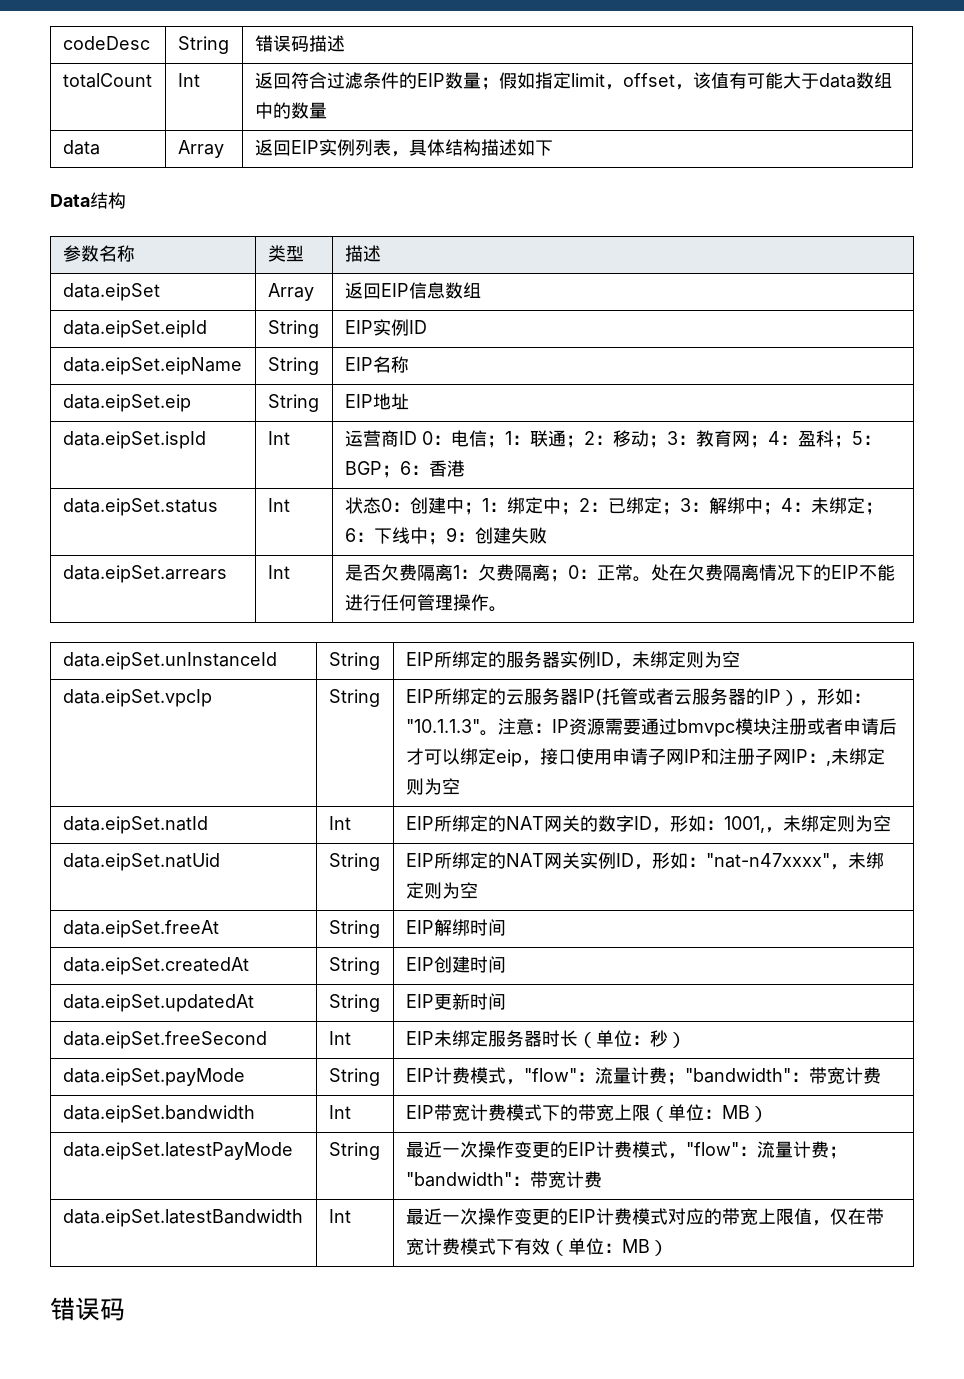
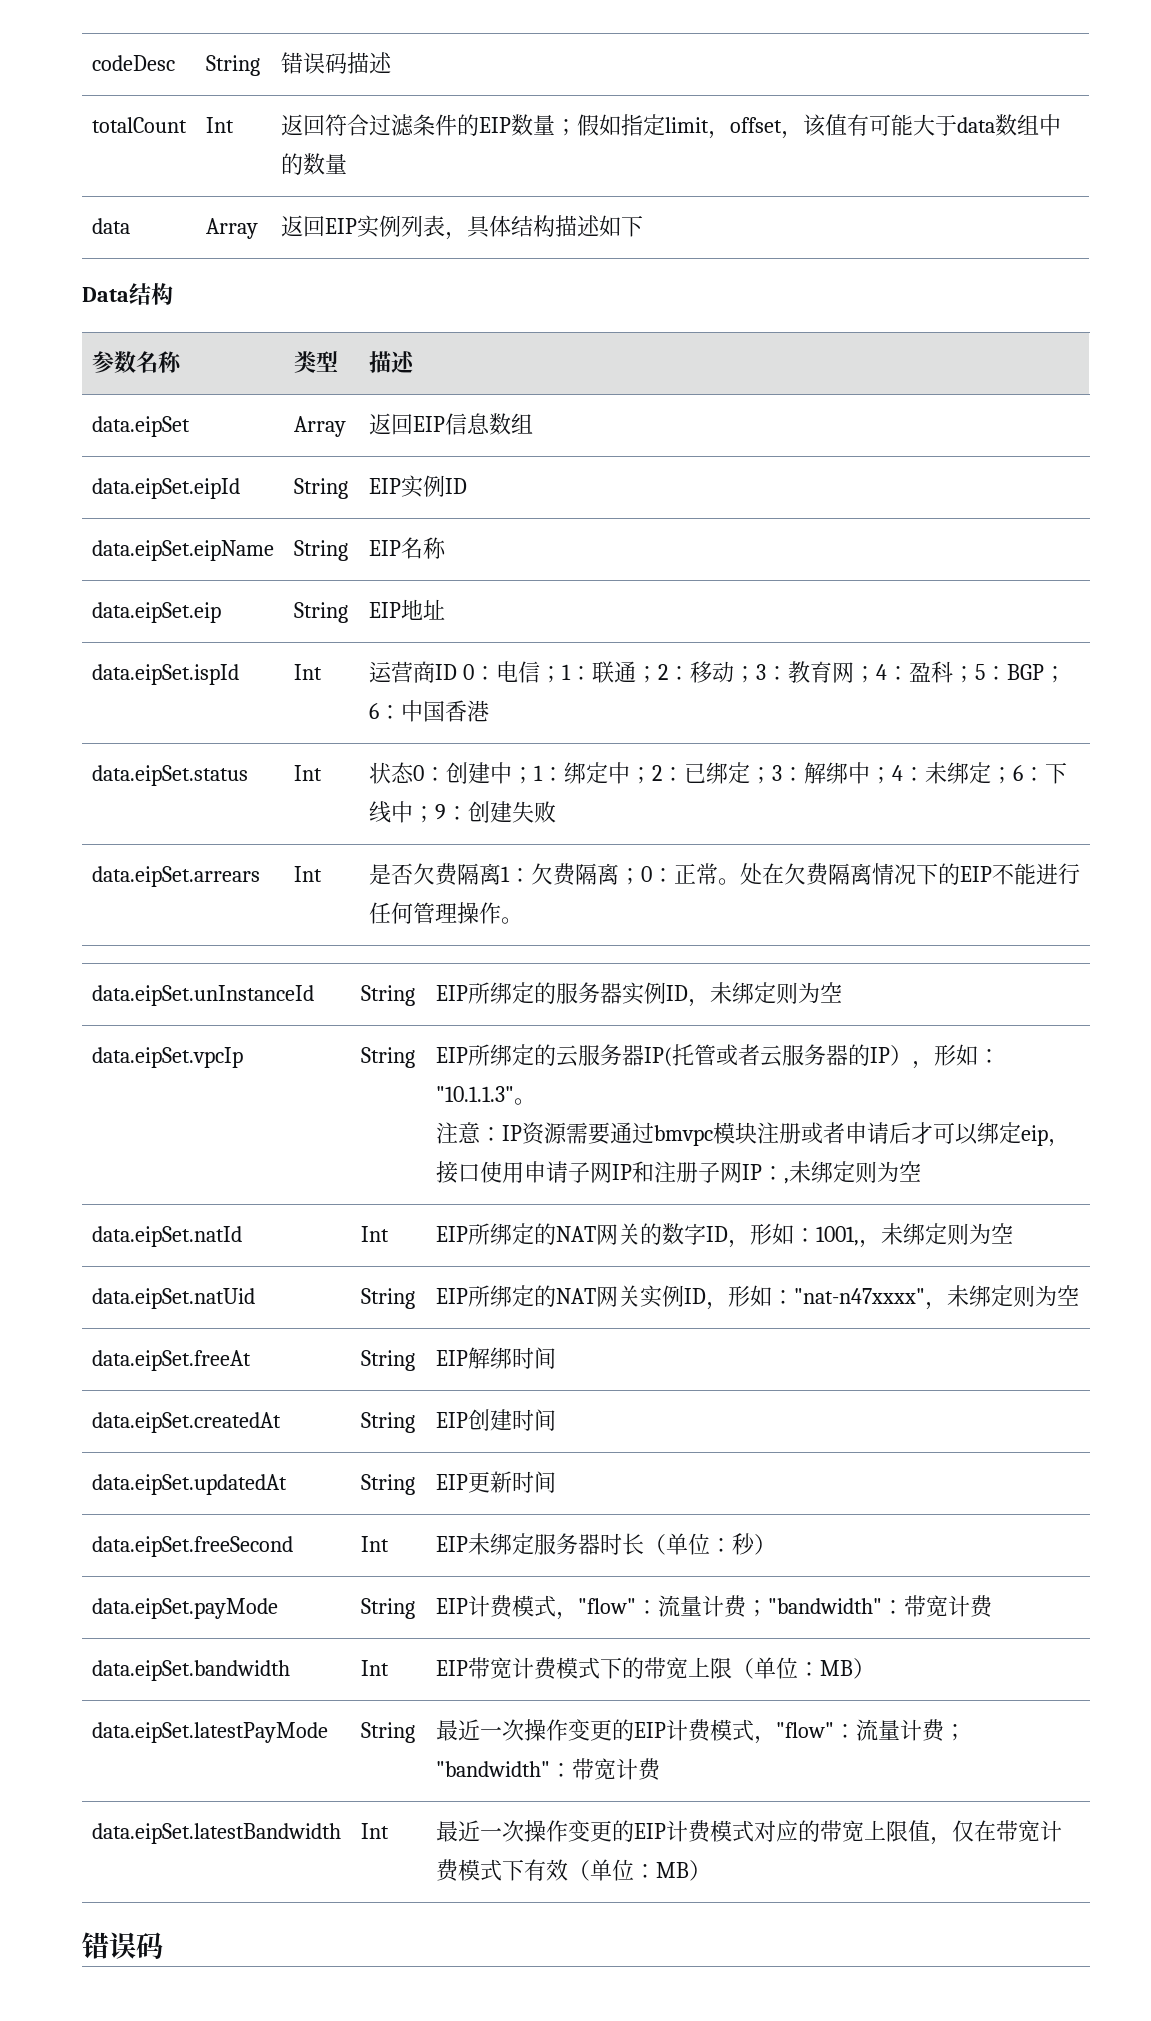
(429, 470) none -> [400,700,445,722] 中国
(498, 733) none -> (536, 1101) //

